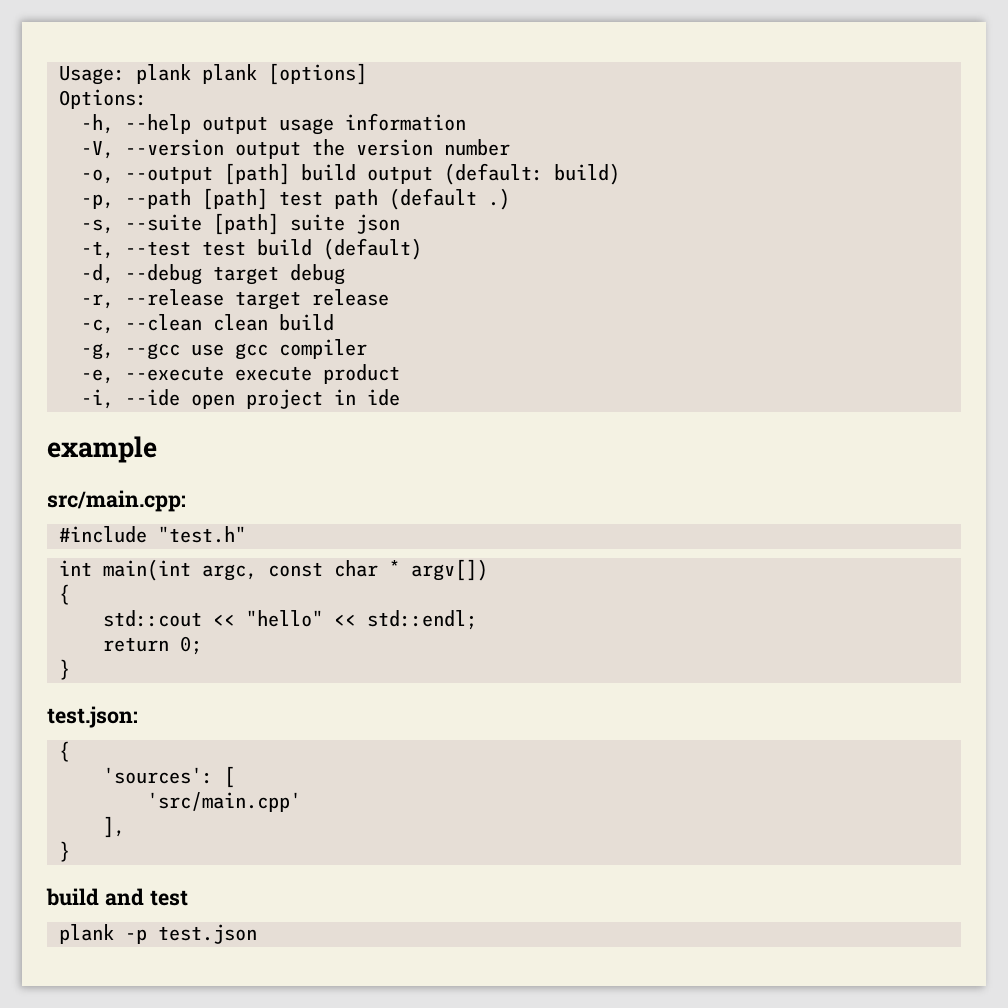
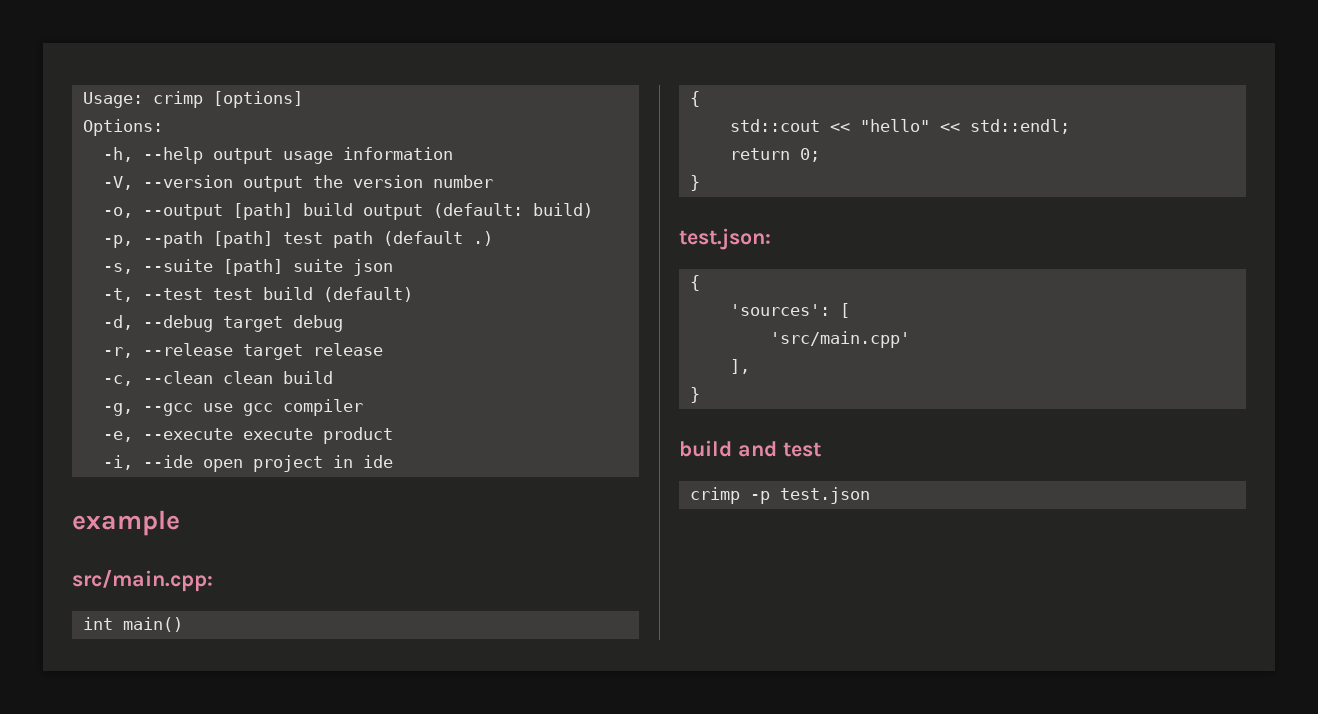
[135,64,257,84] plank plank -> [153,91,204,108] crimp
[58,526,246,543] // #include "test.h" -> (213, 580) none
[102,559,488,581] main(int argc, const char * argv[]) -> [123,617,184,632] main()
[58,924,114,944] plank -> [690,487,741,504] crimp

